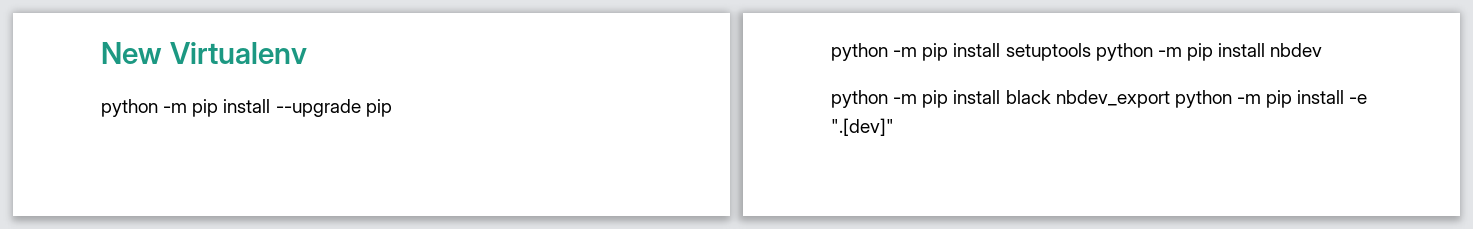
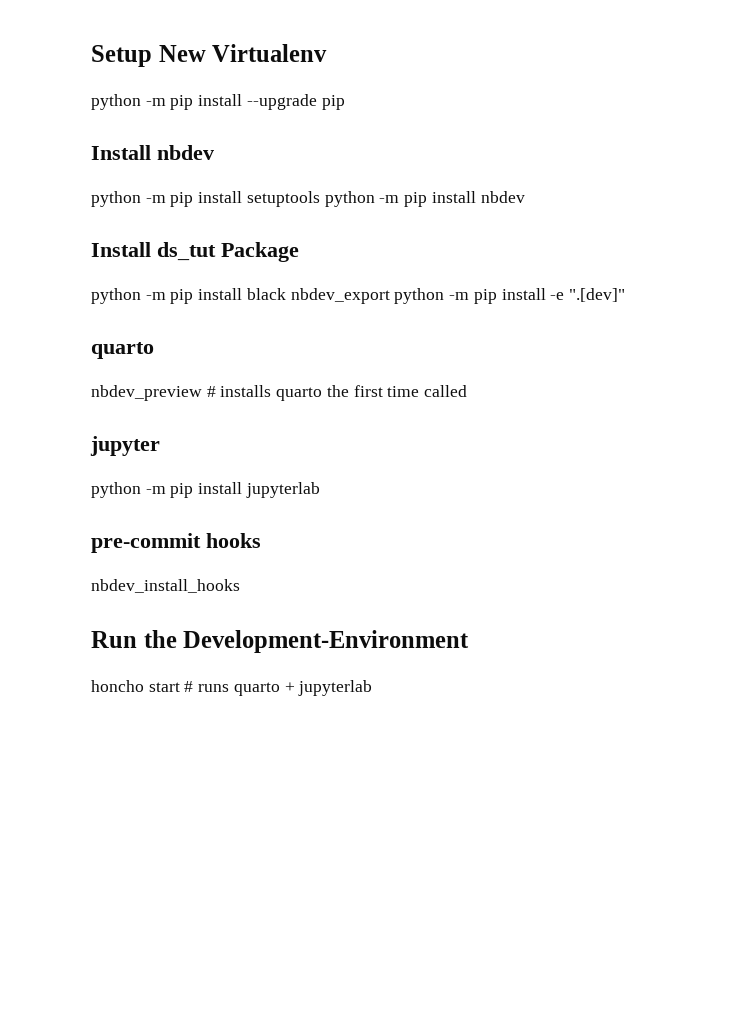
(101, 53) none -> [91,45,152,67] Setup
(392, 108) none -> [91,145,214,160] // Install nbdev
(1323, 50) none -> [91,242,299,262] // Install ds_tut Package
(894, 127) none -> [91,342,154,359] [91,385,468,401] [90,436,160,456] [91,482,320,498] [91,533,261,553] [91,579,240,593] [91,630,470,653] [91,680,373,696] // quarto // nbdev_preview # installs quarto the first time called // jupyter // python -m pip install jupyterlab // pre-commit hooks // nbdev_install_hooks // Run the Development-Environment // honcho start # runs quarto + jupyterlab

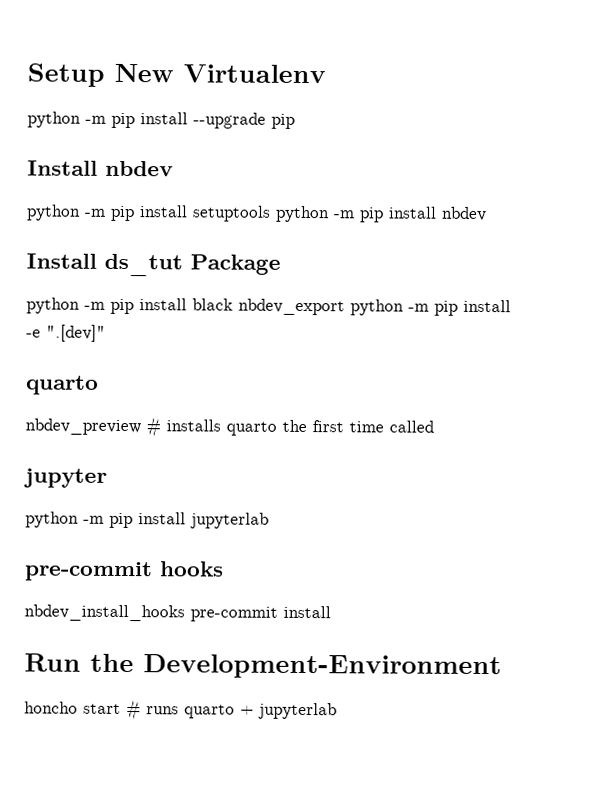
(240, 586) none -> [190,605,331,622] pre-commit install

